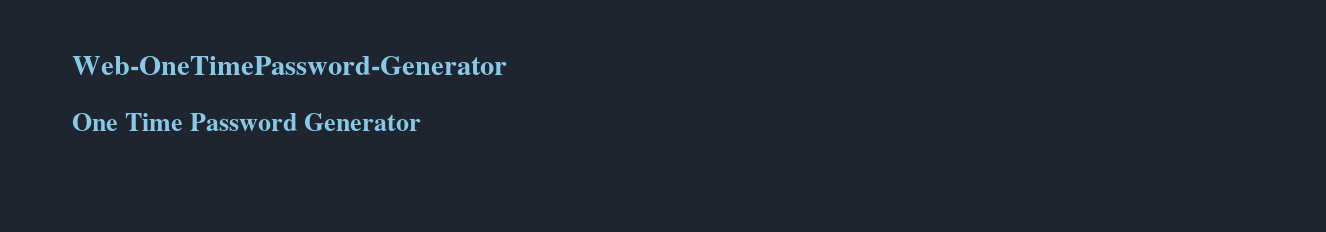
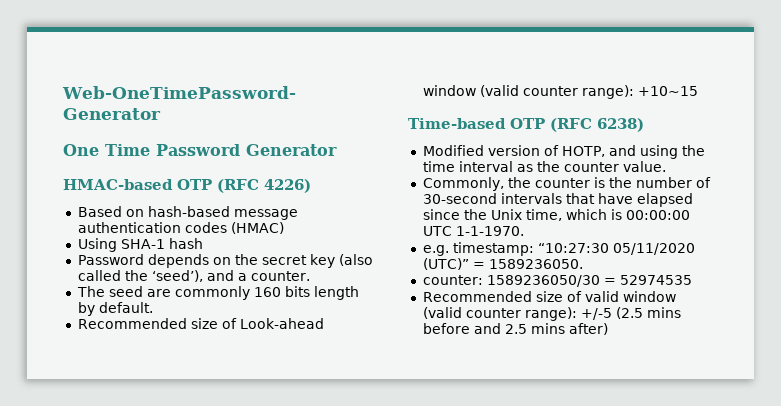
(422, 122) none -> [63,179,311,193] [77,206,298,220] [77,222,284,234] [77,238,203,252] [77,254,373,268] [77,270,310,282] [76,286,359,300] [77,302,153,316] [77,318,324,329] [422,85,698,99] [408,118,644,132] [422,145,705,159] [422,161,666,172] [422,177,711,191] [422,193,693,207] [422,209,690,221] [422,226,524,236] [422,242,695,256] [422,258,583,270] [422,275,692,287] [422,291,676,302] [422,307,681,321] [422,323,608,335] // HMAC-based OTP (RFC 4226) // Based on hash-based message authentication codes (HMAC) // Using SHA-1 hash // Password depends on the secret key (also called the ‘seed’), and a counter. // The seed are commonly 160 bits length by default. // Recommended size of Look-ahead window (valid counter range): +10~15 // Time-based OTP (RFC 6238) // Modified version of HOTP, and using the time interval as the counter value. // Commonly, the counter is the number of 30-second intervals that have elapsed since the Unix time, which is 00:00:00 UTC 1-1-1970. // e.g. timestamp: “10:27:30 05/11/2020 (UTC)” = 1589236050. // counter: 1589236050/30 = 52974535 // Recommended size of valid window (valid counter range): +/-5 (2.5 mins before and 2.5 mins after)

